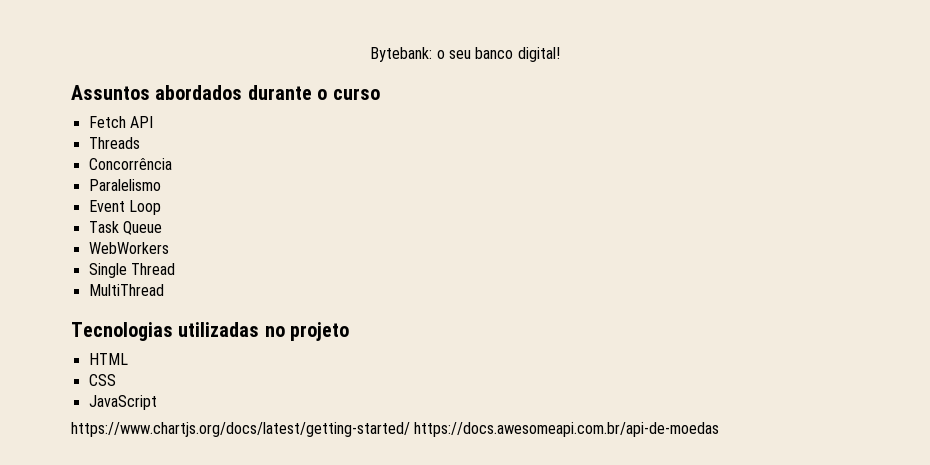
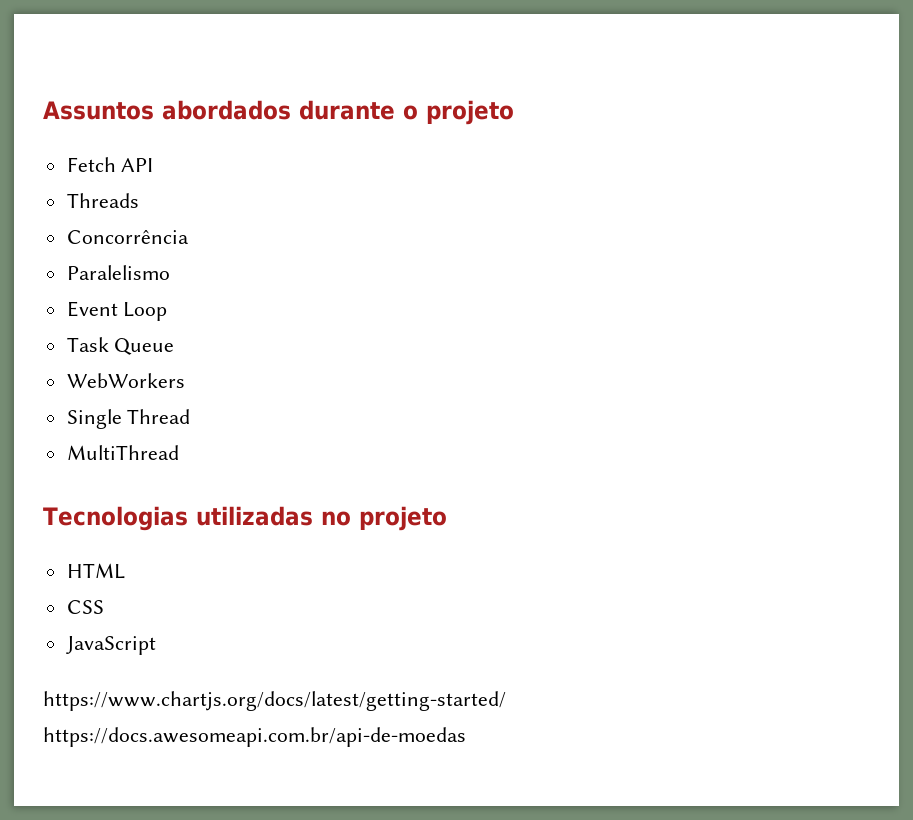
[370,47,560,62] Bytebank: o seu banco digital! // -> (43, 110) none
[332,88,380,100] curso -> [426,100,514,125] projeto

